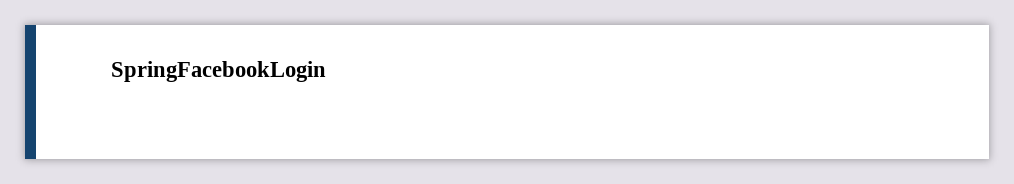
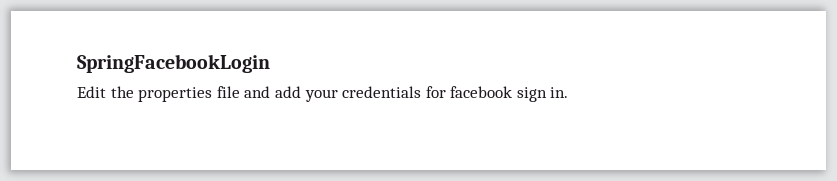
(326, 71) none -> [77,86,569,102] // Edit the properties file and add your credentials for facebook sign in.

